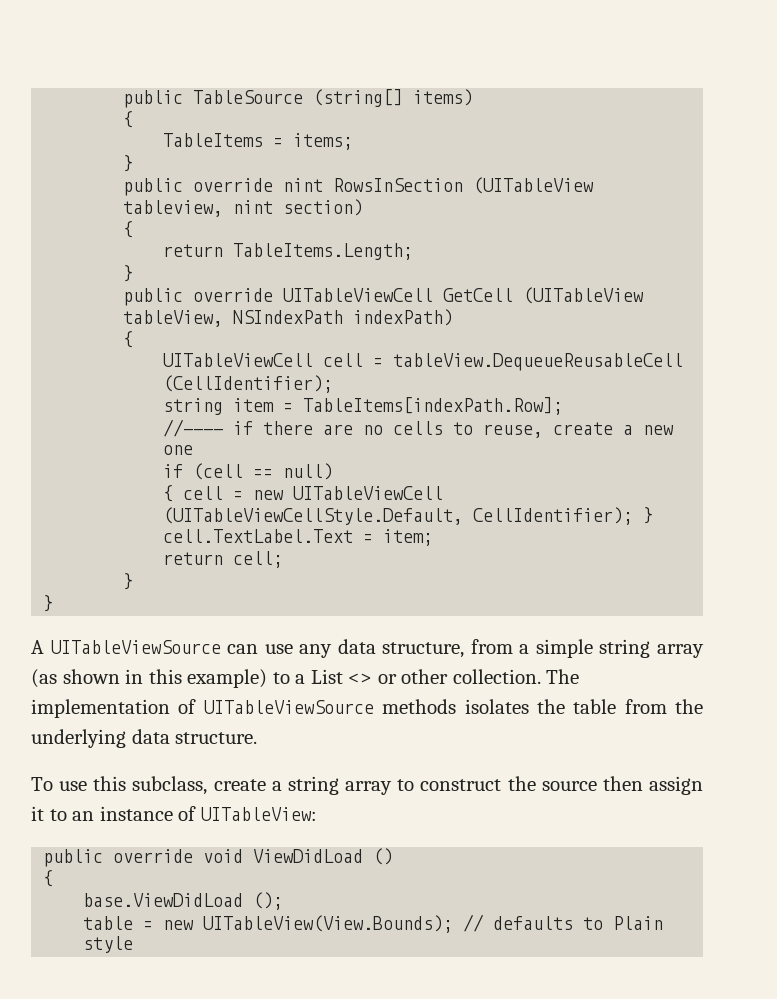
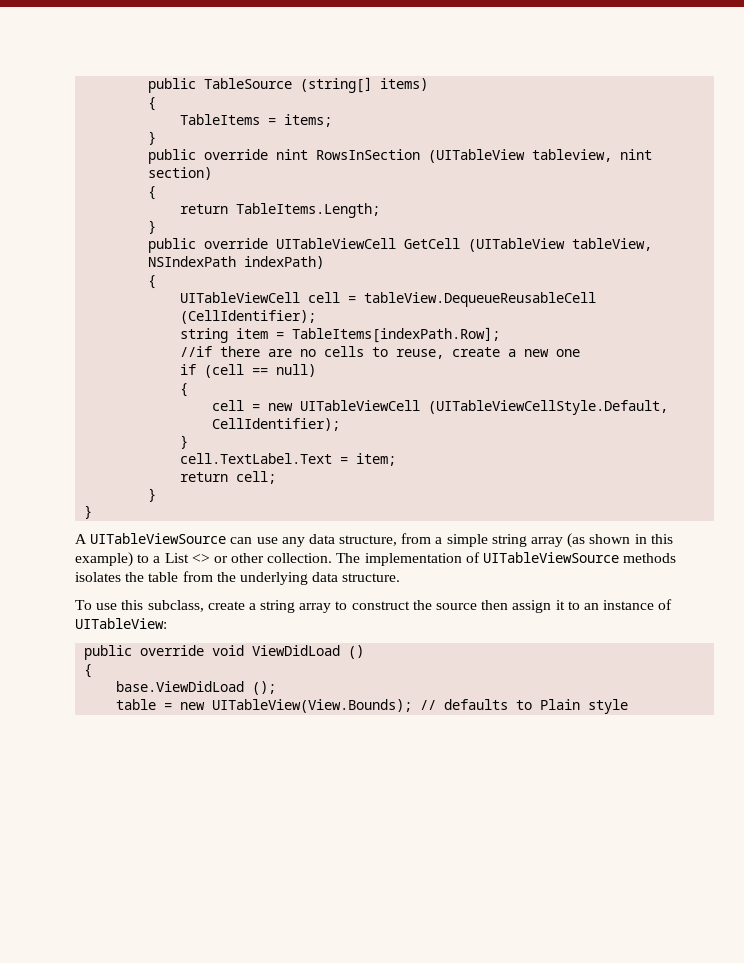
[163,419,254,437] //---- if -> [180,346,213,357] //if
(174, 493) none -> (189, 390) //
(634, 516) none -> (341, 424) //

